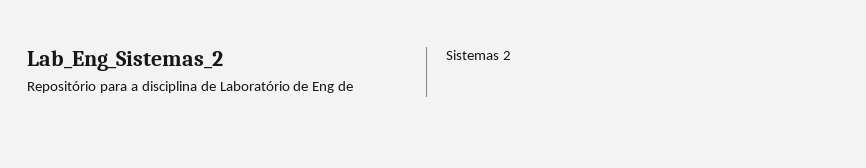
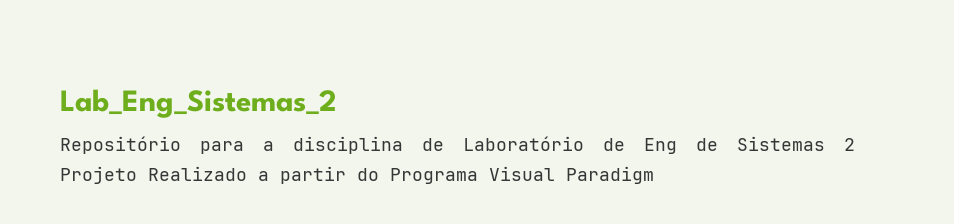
(511, 55) none -> [60,166,654,184] Projeto Realizado a partir do Programa Visual Paradigm

